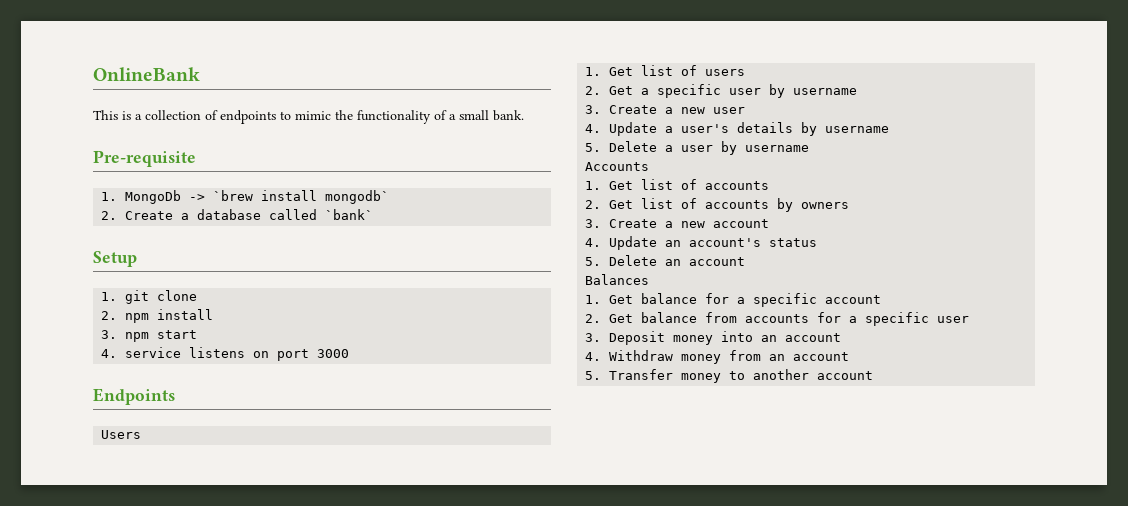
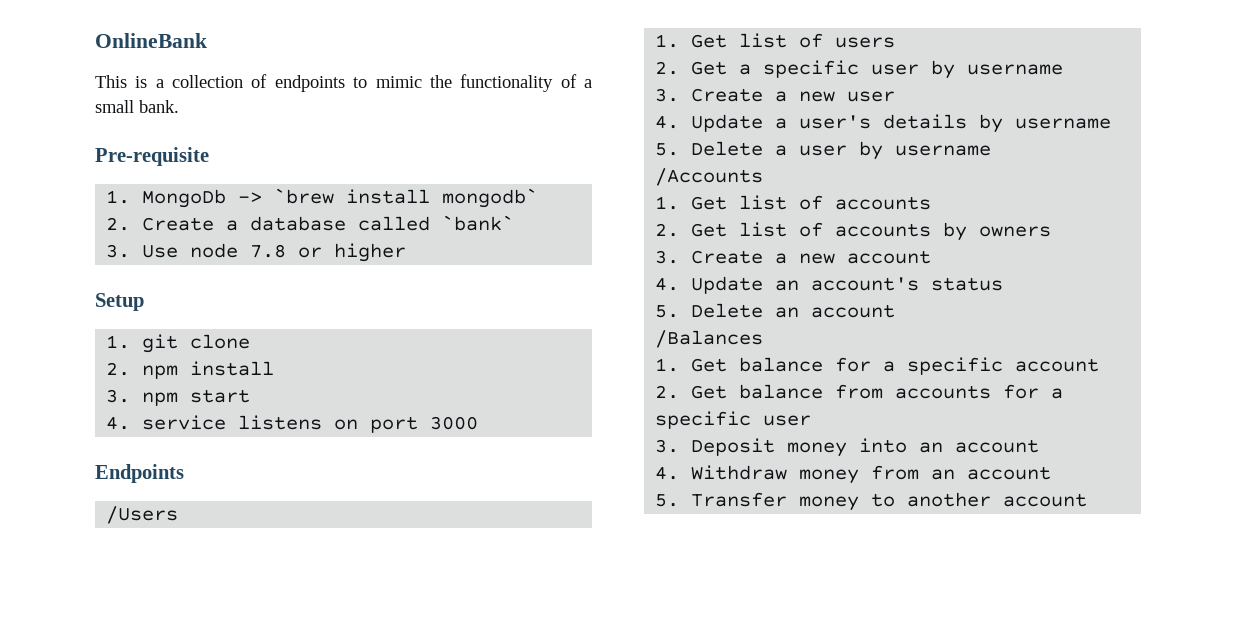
(374, 214) none -> [106,243,407,262] // 3. Use node 7.8 or higher
[101,430,142,439] Users -> [106,506,179,524] /Users
[585,162,650,171] Accounts -> [655,168,764,186] /Accounts
[585,274,650,285] Balances -> [655,330,764,348] /Balances

